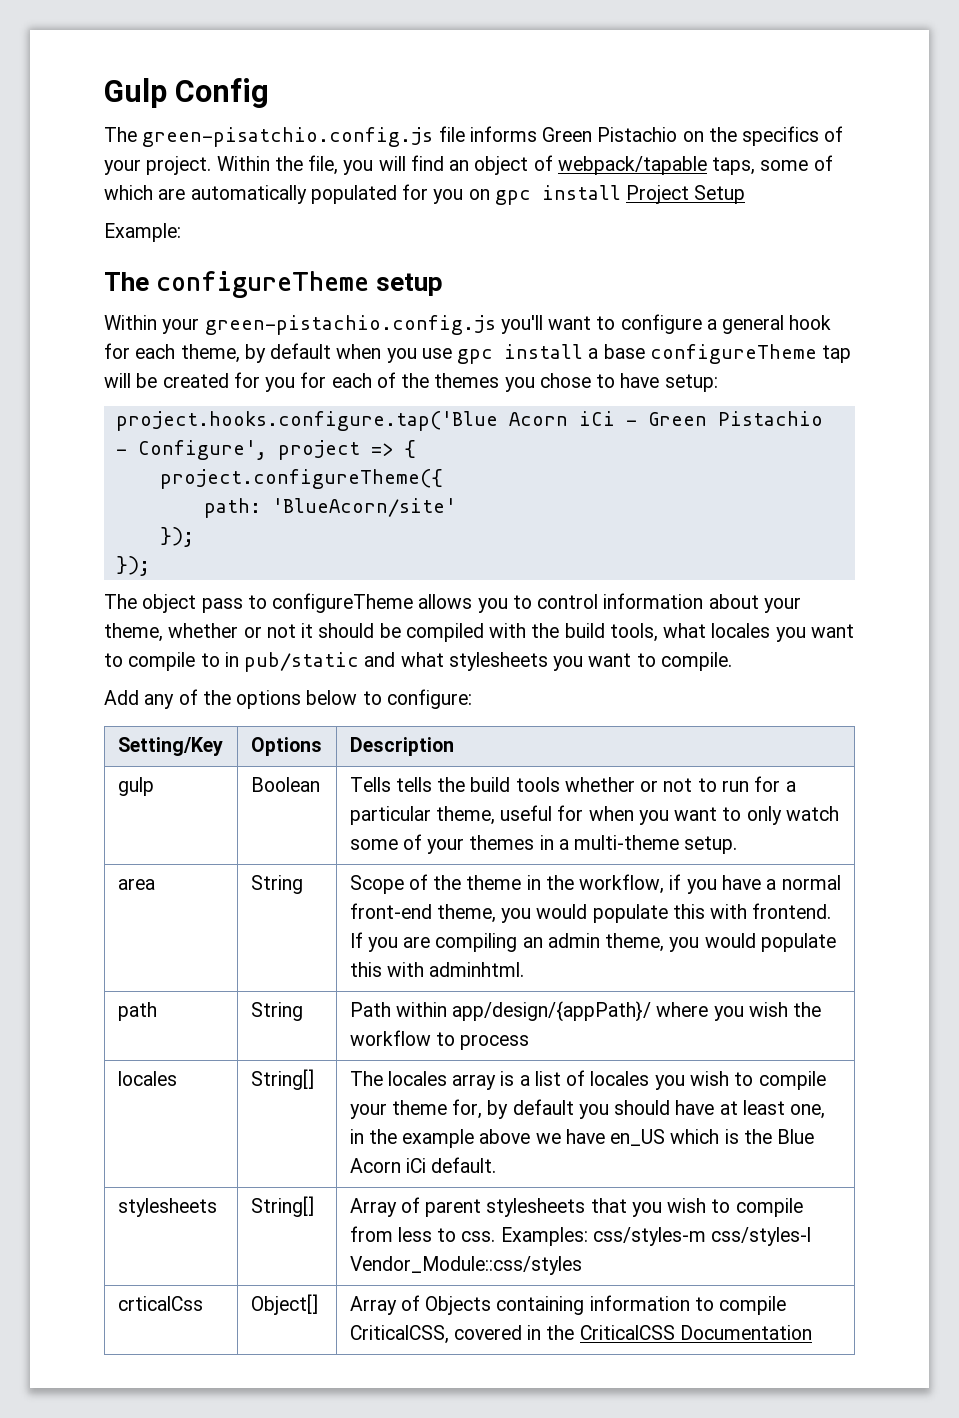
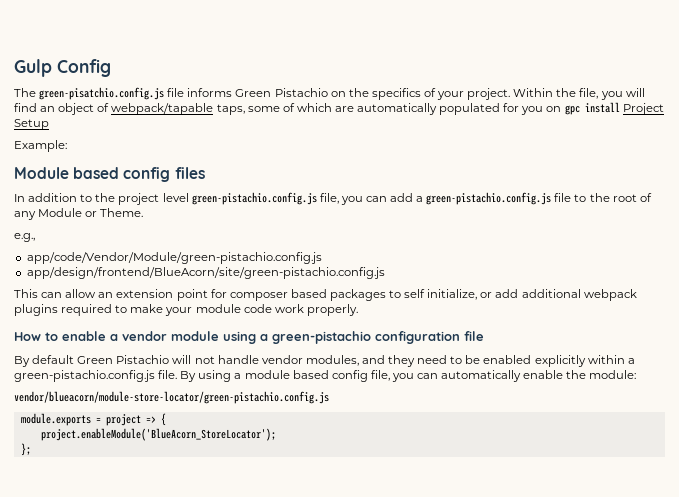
[104,271,444,298] [104,314,832,335] [104,343,852,364] [104,372,718,392] [115,411,823,431] [115,440,416,460] [159,469,443,489] [203,498,456,518] [159,527,194,547] [115,556,150,576] [104,593,801,613] [104,623,854,642] [104,652,732,672] [104,689,472,709] [117,737,223,756] [250,737,322,756] [349,737,454,756] [117,777,154,796] [250,777,320,792] [349,776,796,792] [349,805,840,825] [349,834,738,854] [117,878,155,890] [250,875,303,894] [349,874,841,894] [349,903,832,923] [349,932,837,952] [349,962,525,977] [117,1002,157,1021] [250,1002,303,1021] [349,1001,822,1022] [349,1030,530,1050] [117,1071,177,1086] [250,1069,314,1090] [349,1070,826,1090] [349,1099,826,1119] [349,1129,815,1148] [349,1157,497,1173] [117,1198,217,1217] [250,1196,314,1217] [349,1197,803,1217] [349,1226,812,1246] [349,1256,582,1275] [117,1296,203,1311] [250,1294,318,1315] [349,1295,787,1315] [349,1325,812,1344] The configureTheme setup // Within your green-pistachio.config.js you'll want to configure a general hook for each theme, by default when you use gpc install a base configureTheme tap will be created for you for each of the themes you chose to have setup: // project.hooks.configure.tap('Blue Acorn iCi - Green Pistachio - Configure', project => { // project.configureTheme({ // path: 'BlueAcorn/site' // }); // }); // The object pass to configureTheme allows you to control information about your theme, whether or not it should be compiled with the build tools, what locales you want to compile to in pub/static and what stylesheets you want to compile. // Add any of the options below to configure: // Setting/Key | Options | Description // gulp | Boolean | Tells tells the build tools whether or not to run for a particular theme, useful for when you want to only watch some of your themes in a multi-theme setup. // area | String | Scope of the theme in the workflow, if you have a normal front-end theme, you would populate this with frontend. If you are compiling an admin theme, you would populate this with adminhtml. // path | String | Path within app/design/{appPath}/ where you wish the workflow to process // locales | String[] | The locales array is a list of locales you wish to compile your theme for, by default you should have at least one, in the example above we have en_US which is the Blue Acorn iCi default. // stylesheets | String[] | Array of parent stylesheets that you wish to compile from less to css. Examples: css/styles-m css/styles-l Vendor_Module::css/styles // crticalCss | Object[] | Array of Objects containing information to compile CriticalCSS, covered in the CriticalCSS Documentation -> [14,167,205,182] [14,192,652,205] [14,208,144,220] [14,233,35,242] [26,252,322,264] [26,267,385,279] [14,289,637,301] [14,304,358,316] [14,331,484,344] [14,355,635,367] [14,370,637,382] [14,391,329,404] [20,413,166,426] [40,428,276,441] [20,443,31,456] Module based config files // In addition to the project level green-pistachio.config.js file, you can add a green-pistachio.config.js file to the root of any Module or Theme. // e.g., // app/code/Vendor/Module/green-pistachio.config.js // app/design/frontend/BlueAcorn/site/green-pistachio.config.js // This can allow an extension point for composer based packages to self initialize, or add additional webpack plugins required to make your module code work properly. // How to enable a vendor module using a green-pistachio configuration file // By default Green Pistachio will not handle vendor modules, and they need to be enabled explicitly within a green-pistachio.config.js file. By using a module based config file, you can automatically enable the module: // vendor/blueacorn/module-store-locator/green-pistachio.config.js // module.exports = project => { // project.enableModule('BlueAcorn_StoreLocator'); // };

